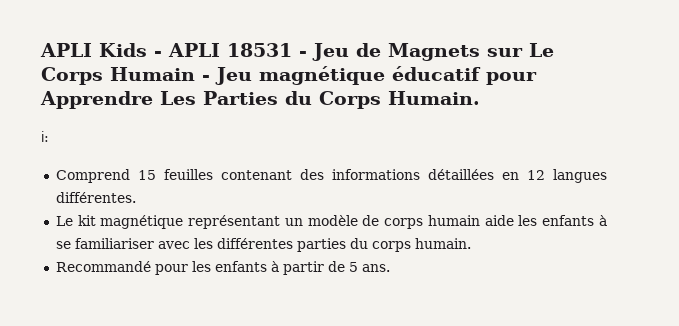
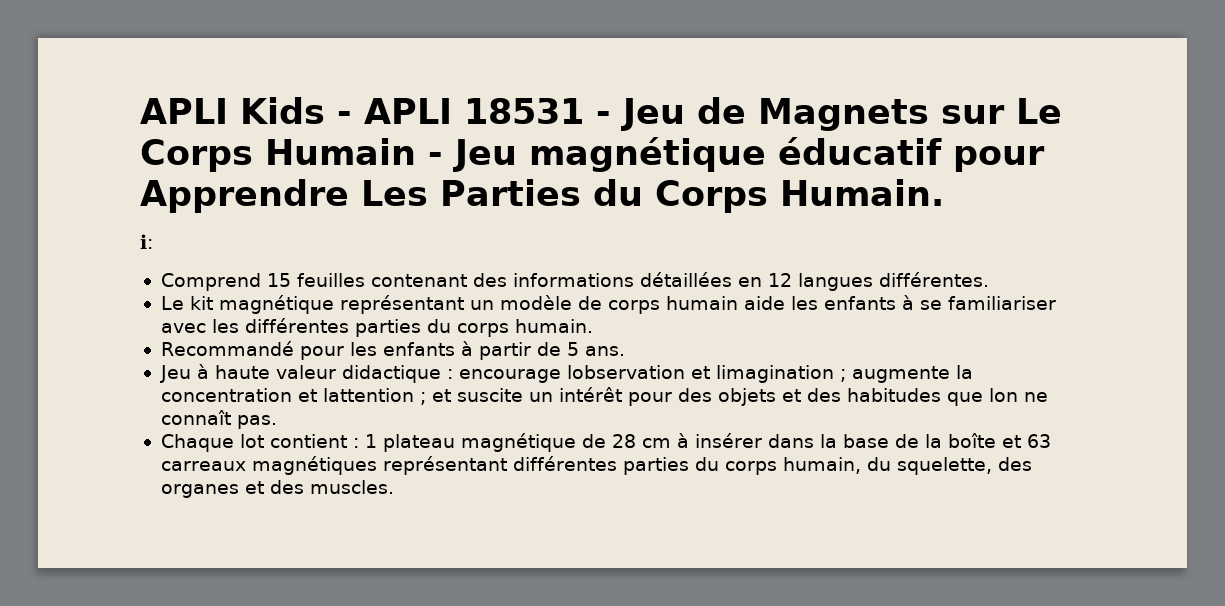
(390, 268) none -> [159,364,973,383] [160,387,1048,406] [160,410,277,429] [160,433,1051,452] [160,456,1032,475] [160,480,394,498] // Jeu à haute valeur didactique : encourage lobservation et limagination ; augmente la concentration et lattention ; et suscite un intérêt pour des objets et des habitudes que lon ne connaît pas. // Chaque lot contient : 1 plateau magnétique de 28 cm à insérer dans la base de la boîte et 63 carreaux magnétiques représentant différentes parties du corps humain, du squelette, des organes et des muscles.

